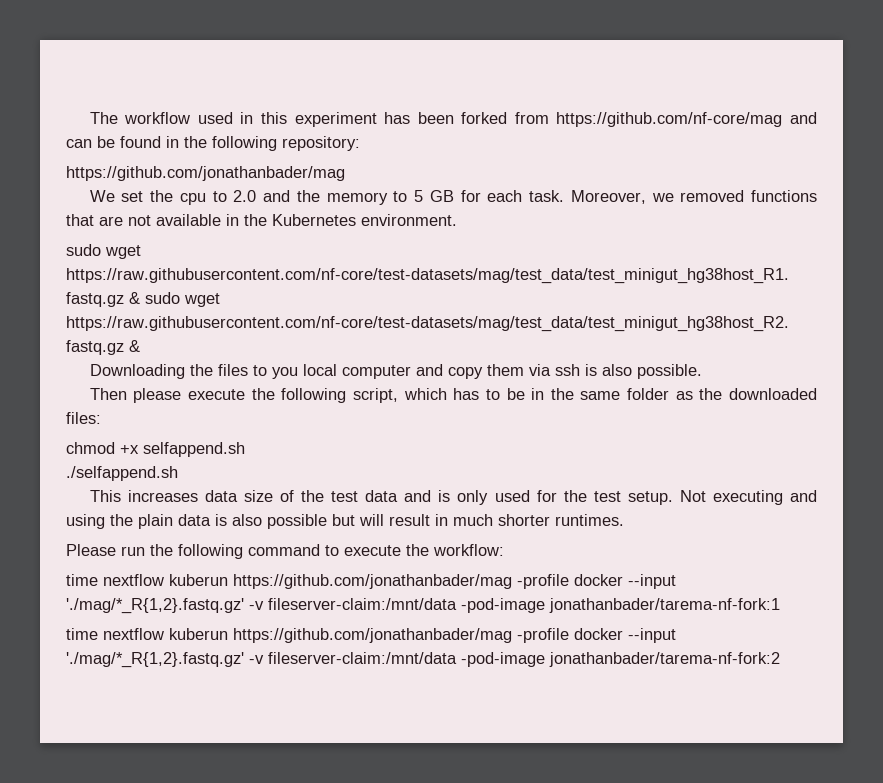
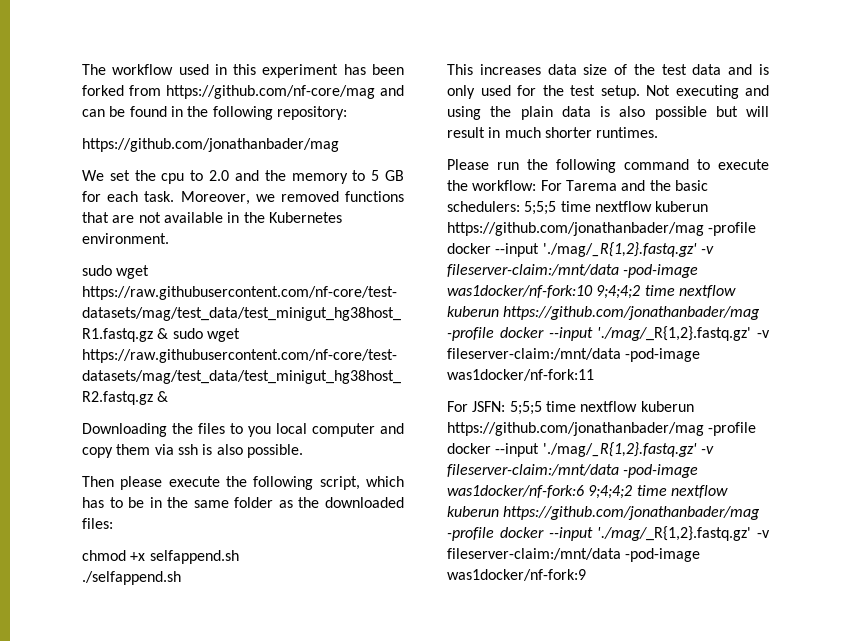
[66,574,676,589] [66,598,780,614] [66,628,676,643] [66,652,780,668] // time nextflow kuberun https://github.com/jonathanbader/mag -profile docker --input './mag/*_R{1,2}.fastq.gz' -v fileserver-claim:/mnt/data -pod-image jonathanbader/tarema-nf-fork:1 // time nextflow kuberun https://github.com/jonathanbader/mag -profile docker --input './mag/*_R{1,2}.fastq.gz' -v fileserver-claim:/mnt/data -pod-image jonathanbader/tarema-nf-fork:2 -> [540,180,708,191] [447,201,709,215] [447,222,757,236] [447,242,714,257] [447,264,699,278] [447,285,736,299] [447,306,761,320] [447,326,770,341] [447,348,701,362] [447,369,594,381] [447,401,694,415] [447,422,757,436] [447,442,714,457] [447,464,699,478] [447,485,728,499] [447,506,761,520] [447,526,770,541] [447,548,701,562] [447,569,586,581] For Tarema and the basic schedulers: 5;5;5 time nextflow kuberun https://github.com/jonathanbader/mag -profile docker --input './mag/_R{1,2}.fastq.gz' -v fileserver-claim:/mnt/data -pod-image was1docker/nf-fork:10 9;4;4;2 time nextflow kuberun https://github.com/jonathanbader/mag -profile docker --input './mag/_R{1,2}.fastq.gz' -v fileserver-claim:/mnt/data -pod-image was1docker/nf-fork:11 // For JSFN: 5;5;5 time nextflow kuberun https://github.com/jonathanbader/mag -profile docker --input './mag/_R{1,2}.fastq.gz' -v fileserver-claim:/mnt/data -pod-image was1docker/nf-fork:6 9;4;4;2 time nextflow kuberun https://github.com/jonathanbader/mag -profile docker --input './mag/_R{1,2}.fastq.gz' -v fileserver-claim:/mnt/data -pod-image was1docker/nf-fork:9

